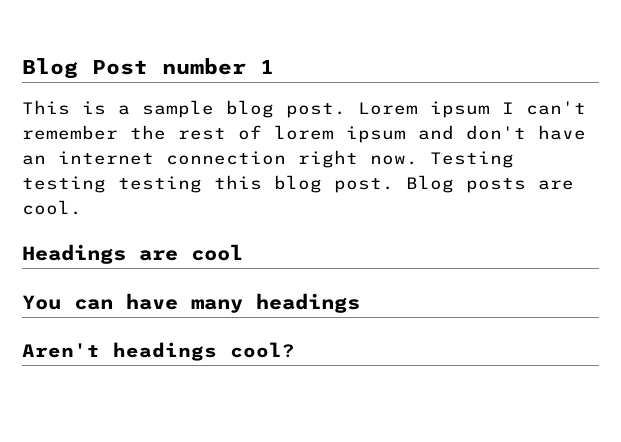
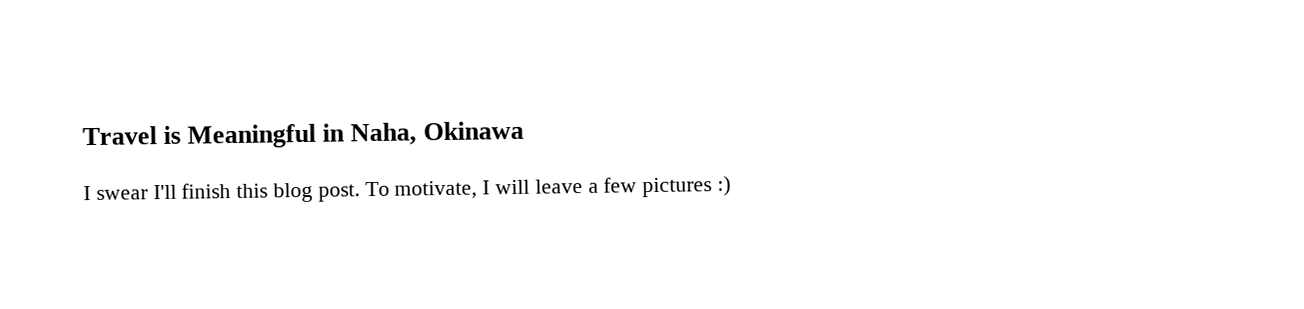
[22,58,274,79] [22,100,586,118] [22,125,586,143] [22,150,514,168] [22,175,574,193] [22,200,82,215] [22,244,243,264] [22,293,360,313] [22,342,295,361] Blog Post number 1 // This is a sample blog post. Lorem ipsum I can't remember the rest of lorem ipsum and don't have an internet connection right now. Testing testing testing this blog post. Blog posts are cool. // Headings are cool // You can have many headings // Aren't headings cool? -> [82,120,525,149] [83,175,732,203] Travel is Meaningful in Naha, Okinawa // I swear I'll finish this blog post. To motivate, I will leave a few pictures :)

